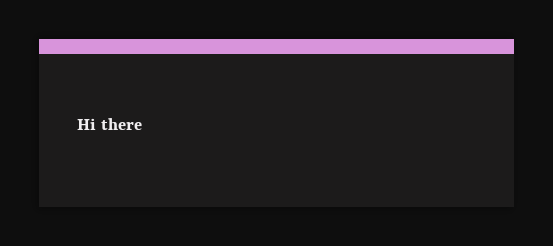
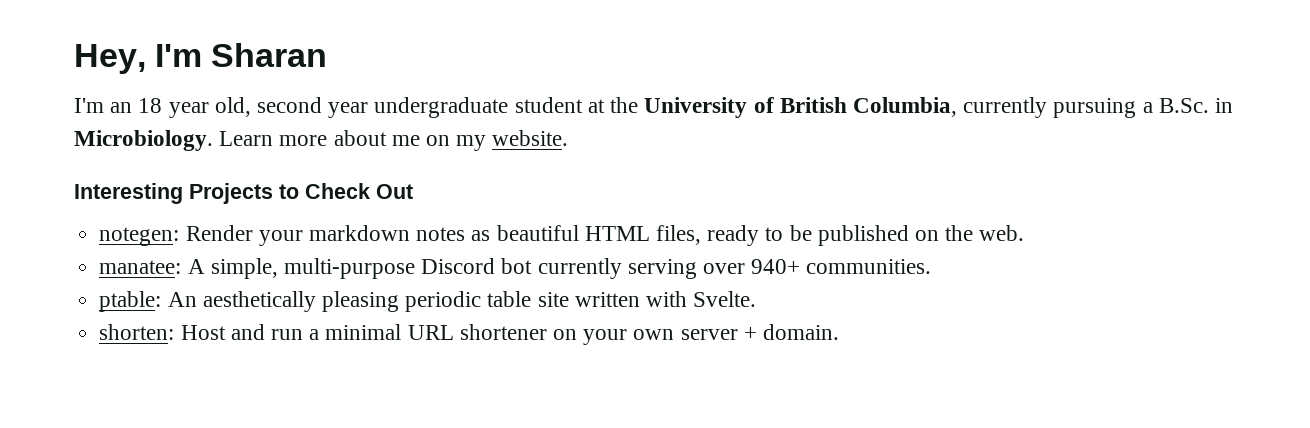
[77,118,143,130] Hi there -> [74,43,328,74] [74,97,1233,118] [74,130,569,151] [74,183,413,204] [99,225,1025,246] [99,258,932,279] [99,291,757,312] [99,324,840,345] Hey, I'm Sharan // I'm an 18 year old, second year undergraduate student at the University of British Columbia, currently pursuing a B.Sc. in Microbiology. Learn more about me on my website. // Interesting Projects to Check Out // notegen: Render your markdown notes as beautiful HTML files, ready to be published on the web. // manatee: A simple, multi-purpose Discord bot currently serving over 940+ communities. // ptable: An aesthetically pleasing periodic table site written with Svelte. // shorten: Host and run a minimal URL shortener on your own server + domain.

